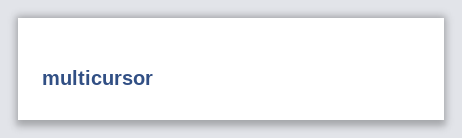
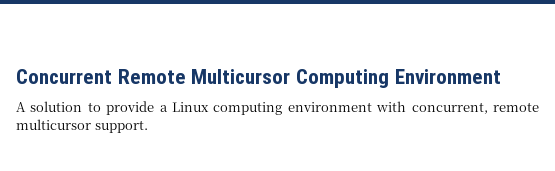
[42,70,153,85] multicursor -> [16,69,501,88] [16,101,539,115] [16,119,148,133] Concurrent Remote Multicursor Computing Environment // A solution to provide a Linux computing environment with concurrent, remote multicursor support.

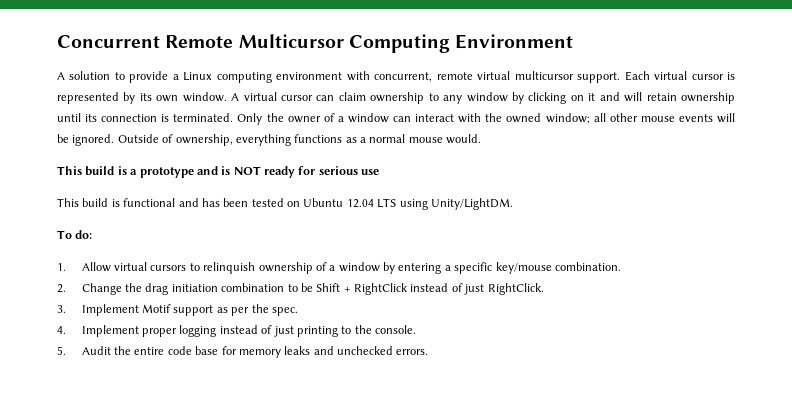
(539, 107) none -> [477,71,511,80] virtual
(148, 126) none -> [624,71,736,81] [57,92,736,104] [57,113,735,125] [57,134,482,146] [57,166,380,178] [57,198,513,210] [57,230,93,239] [57,262,621,274] [57,283,544,295] [57,304,298,316] [57,325,417,337] [57,346,429,358] Each virtual cursor is represented by its own window. A virtual cursor can claim ownership to any window by clicking on it and will retain ownership until its connection is terminated. Only the owner of a window can interact with the owned window; all other mouse events will be ignored. Outside of ownership, everything functions as a normal mouse would. // This build is a prototype and is NOT ready for serious use // This build is functional and has been tested on Ubuntu 12.04 LTS using Unity/LightDM. // To do: // 1. Allow virtual cursors to relinquish ownership of a window by entering a specific key/mouse combination. // 2. Change the drag initiation combination to be Shift + RightClick instead of just RightClick. // 3. Implement Motif support as per the spec. // 4. Implement proper logging instead of just printing to the console. // 5. Audit the entire code base for memory leaks and unchecked errors.

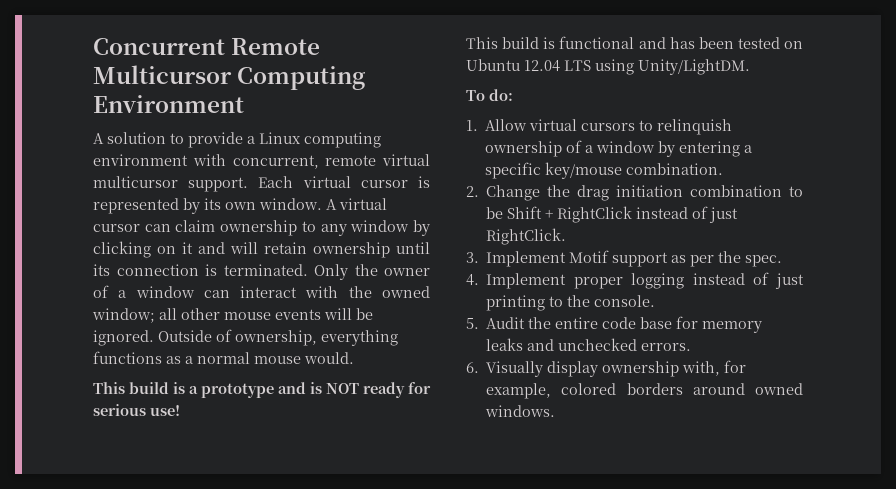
[361,169,380,175] use -> [150,405,180,416] use!
(429, 352) none -> [466,360,747,377] [486,383,803,399] [485,405,556,417] // 6. Visually display ownership with, for example, colored borders around owned windows.

